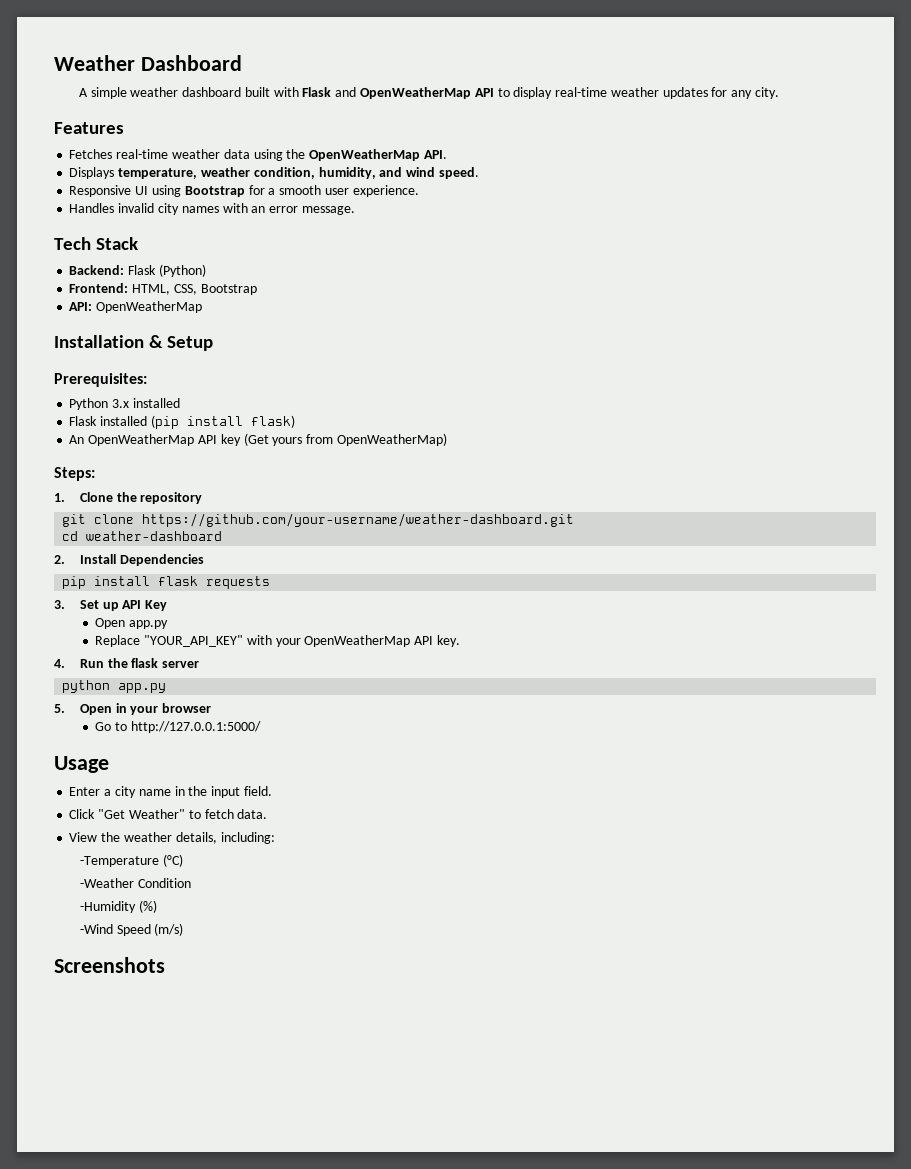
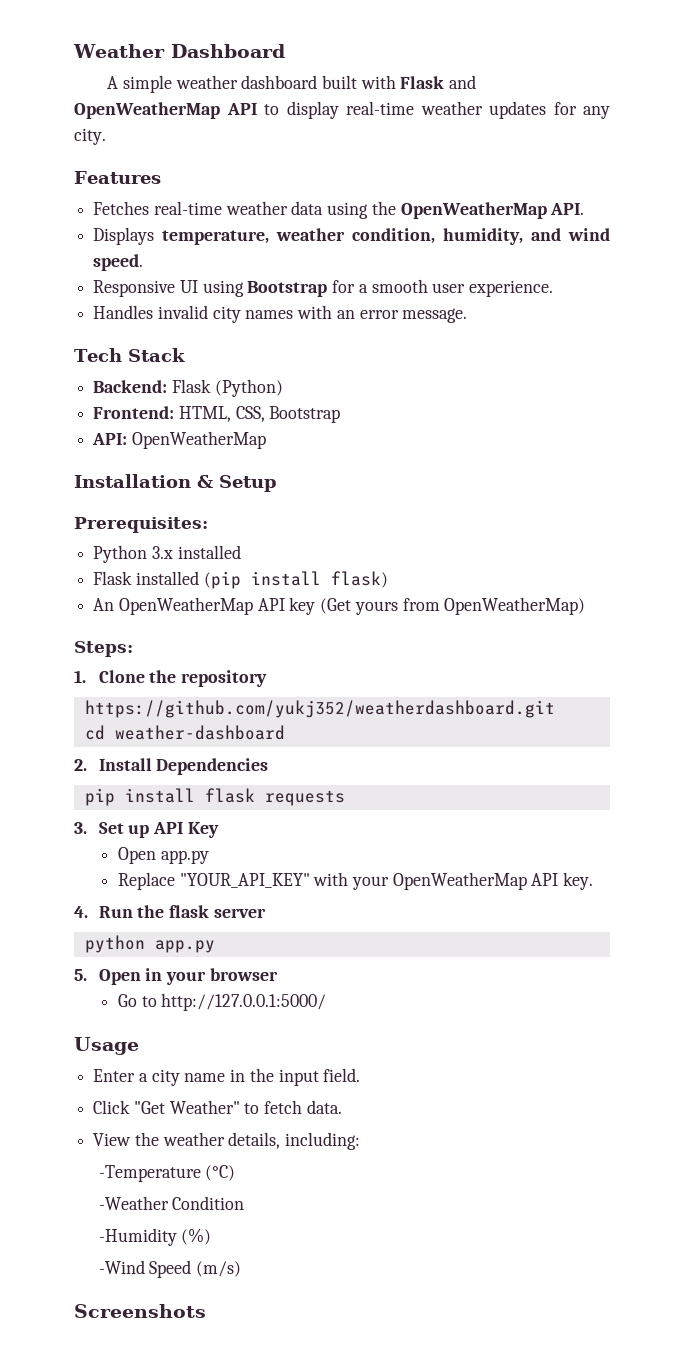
[62,513,575,527] git clone https://github.com/your-username/weather-dashboard.git -> [84,700,555,718] https://github.com/yukj352/weatherdashboard.git

